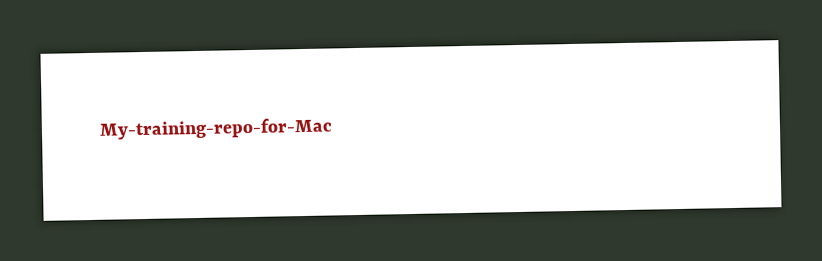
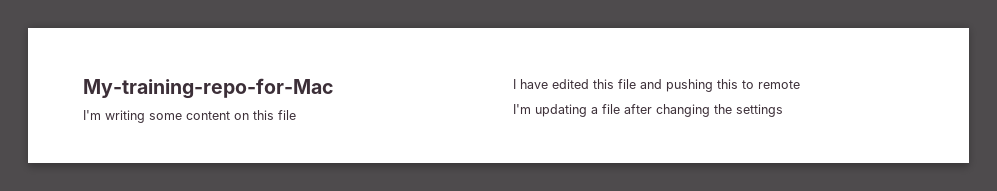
(333, 128) none -> [83,110,296,123] [513,79,800,92] [513,104,783,117] // I'm writing some content on this file // I have edited this file and pushing this to remote // I'm updating a file after changing the settings

